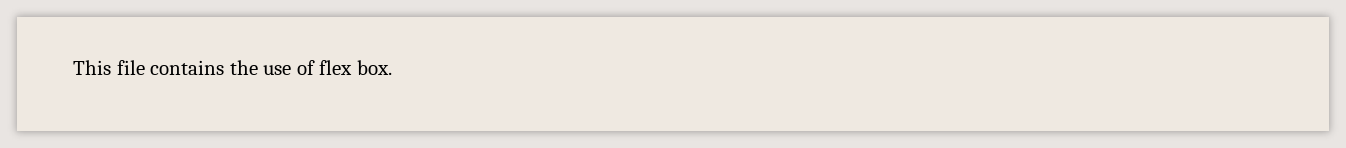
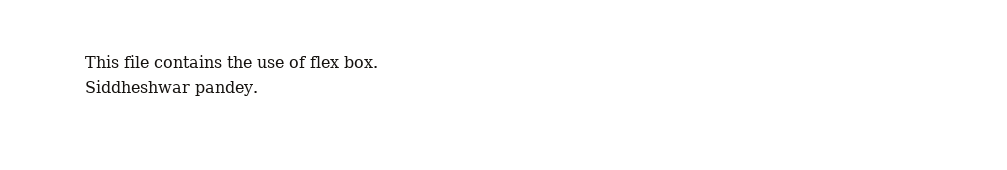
(392, 67) none -> [85,80,258,96] // Siddheshwar pandey.

